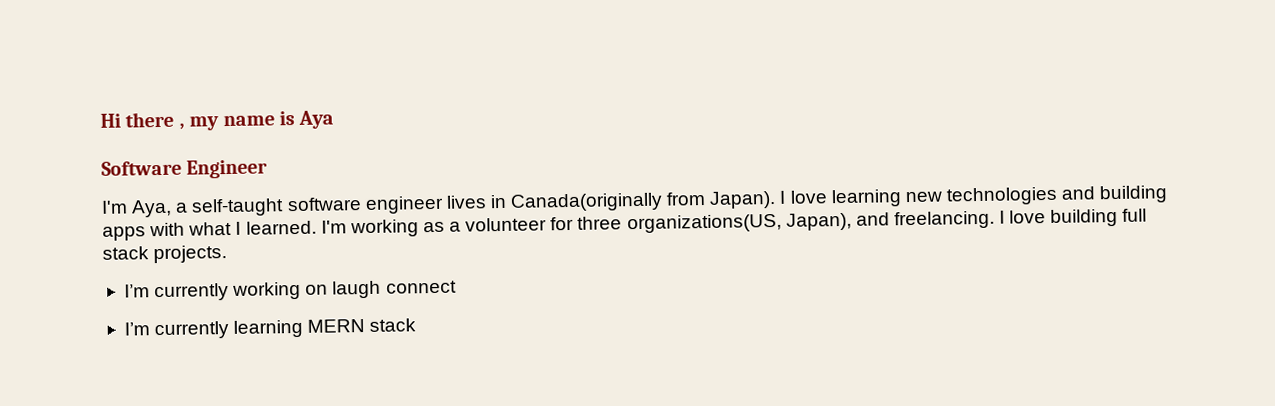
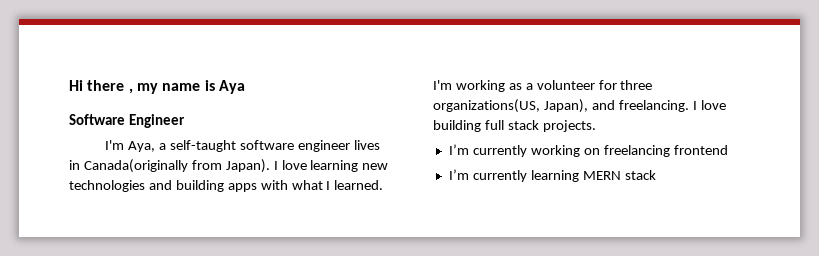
[332,280,457,299] laugh connect -> [603,145,728,157] freelancing frontend

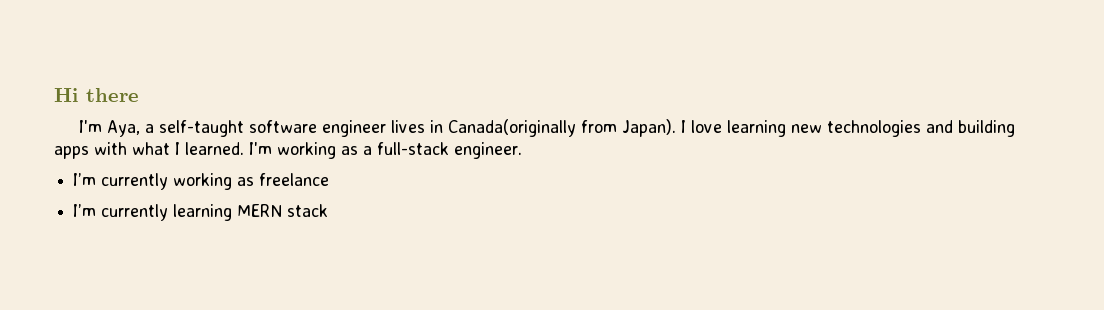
[128,80,245,94] [69,114,185,128] , my name is Aya // Software Engineer -> (139, 95) none
[536,80,653,90] [433,99,726,113] [433,120,596,132] volunteer for three organizations(US, Japan), and freelancing. I love building full stack projects. -> [377,142,522,159] full-stack engineer.
[583,145,728,157] on freelancing frontend -> [237,173,330,186] as freelance

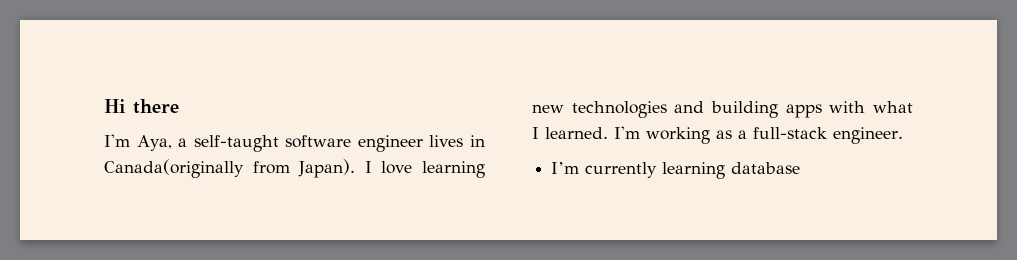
[73,173,330,190] // I’m currently working as freelance -> (903, 135) none
[237,204,329,217] MERN stack -> [731,162,801,174] database

